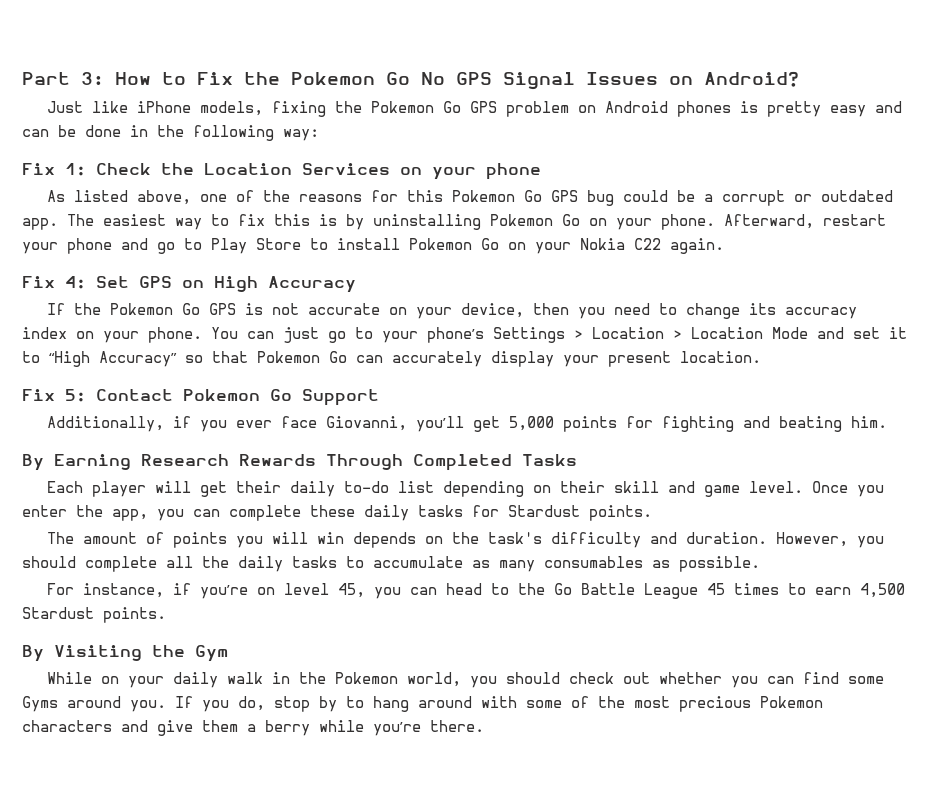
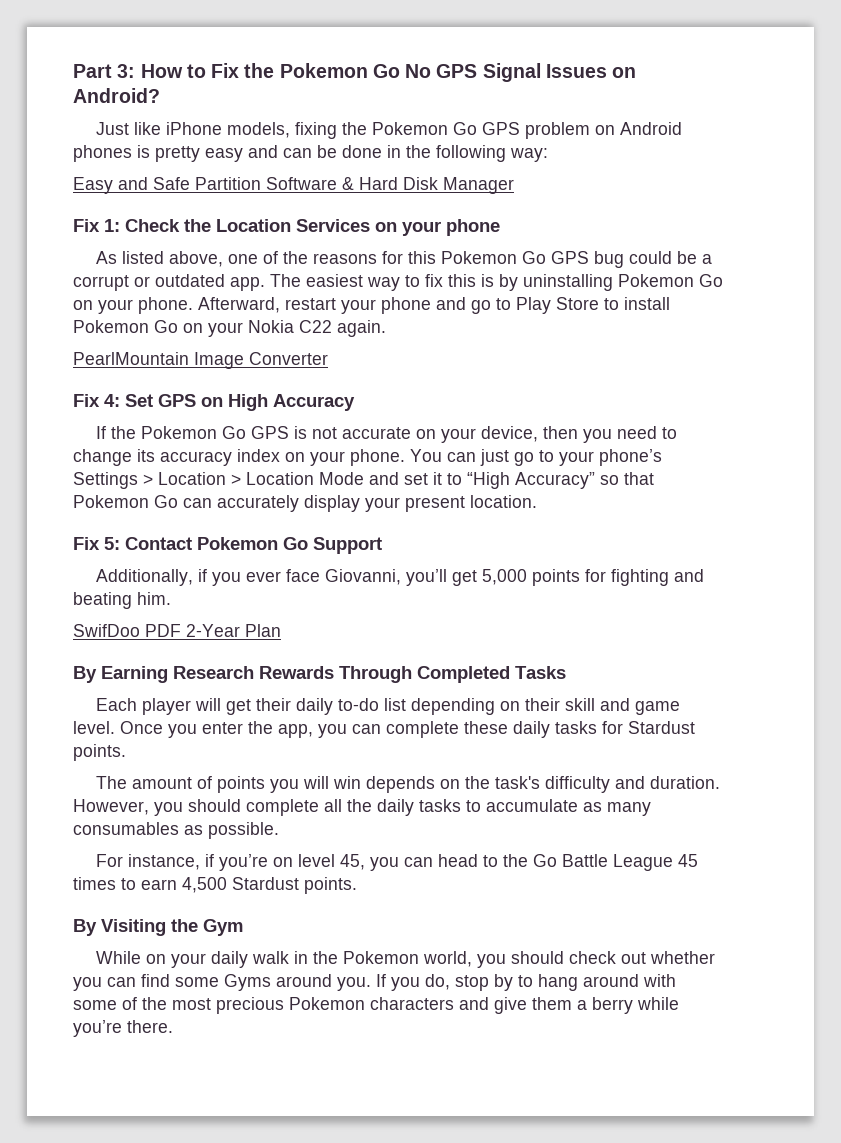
(319, 135) none -> [73,177,514,194] // Easy and Safe Partition Software & Hard Disk Manager
(724, 246) none -> [73,352,328,369] // PearlMountain Image Converter
(888, 422) none -> [73,624,281,637] // SwifDoo PDF 2-Year Plan

